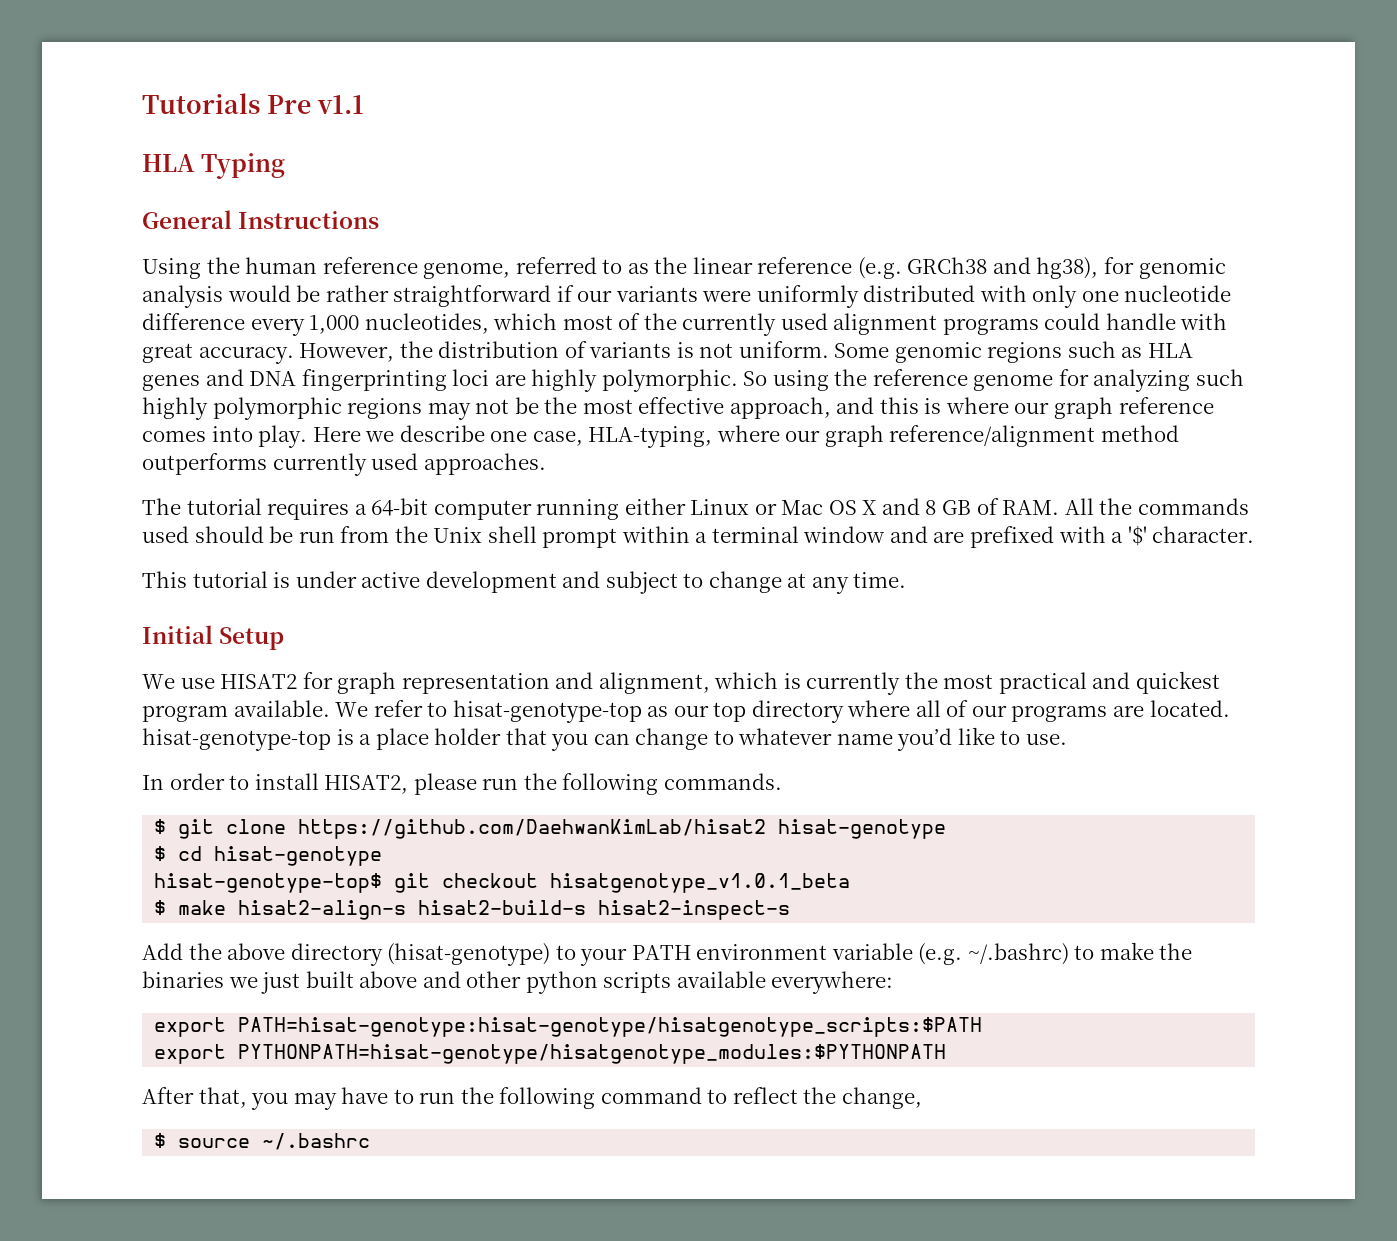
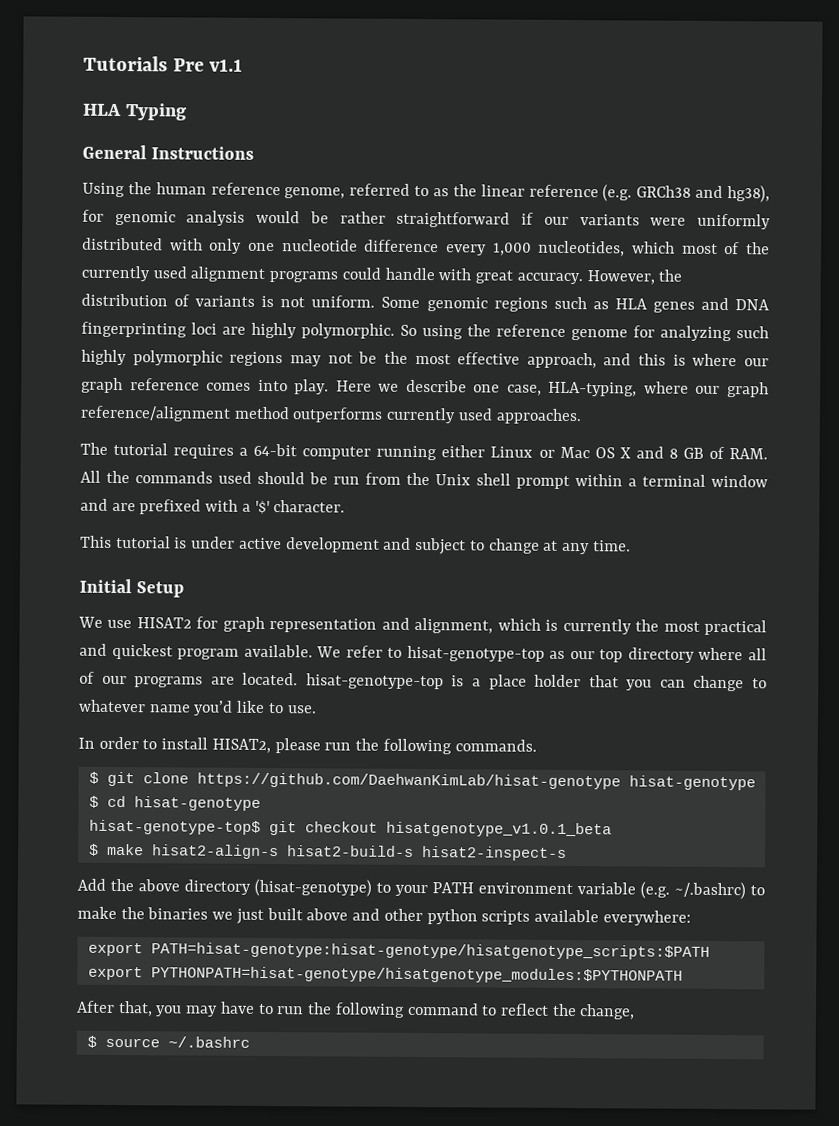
[298,819,767,839] https://github.com/DaehwanKimLab/hisat2 -> [196,772,621,790] https://github.com/DaehwanKimLab/hisat-genotype

